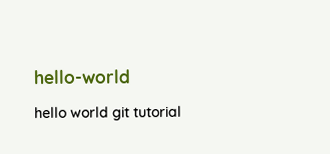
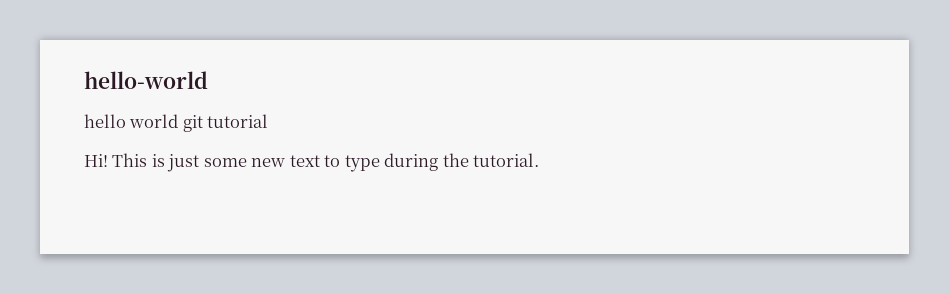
(182, 111) none -> [84,153,540,172] // Hi! This is just some new text to type during the tutorial.

